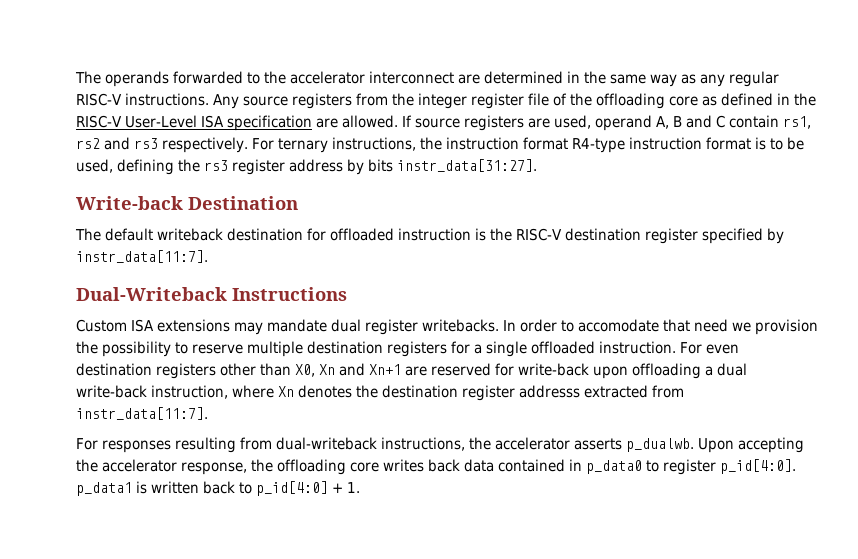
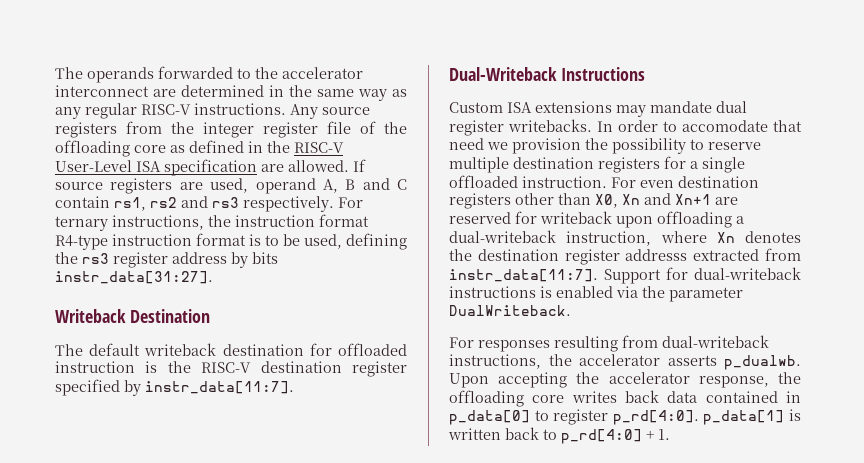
[76,196,183,210] Write-back -> [55,309,126,323] Writeback
[518,363,589,376] write-back -> [540,211,612,224] writeback
[717,363,747,376] [76,385,147,398] dual write-back -> [449,230,556,243] dual-writeback
(208, 413) none -> [604,267,801,284] [449,286,743,302] [449,305,571,316] Support for dual-writeback instructions is enabled via the parameter DualWriteback.
[586,460,642,474] p_data0 -> [449,410,530,425] p_data[0]
[720,459,796,474] [76,482,132,496] p_id[4:0]. p_data1 -> [612,410,785,425] p_rd[4:0]. p_data[1]
[256,481,328,496] p_id[4:0] -> [561,429,642,444] p_rd[4:0]

